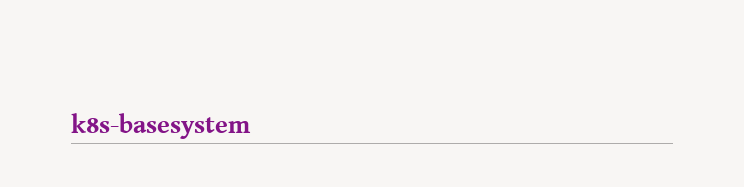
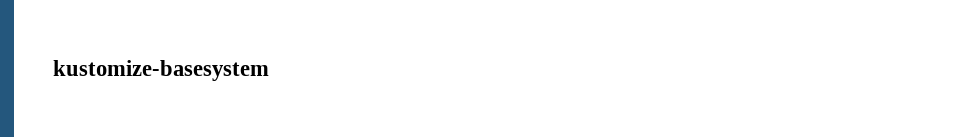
[71,113,251,139] k8s-basesystem -> [53,60,269,81] kustomize-basesystem

